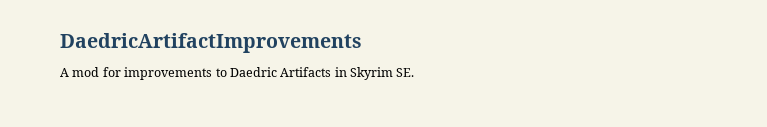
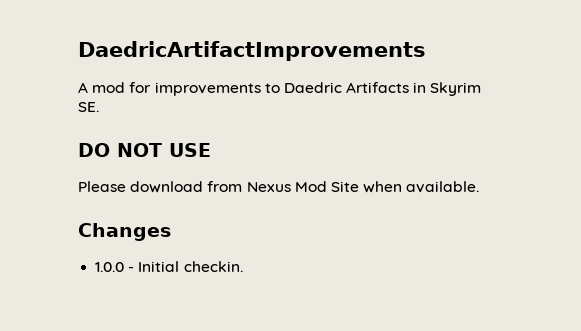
(415, 72) none -> [78,143,211,157] [78,181,480,193] [78,223,171,241] [95,261,243,272] // DO NOT USE // Please download from Nexus Mod Site when available. // Changes // 1.0.0 - Initial checkin.

